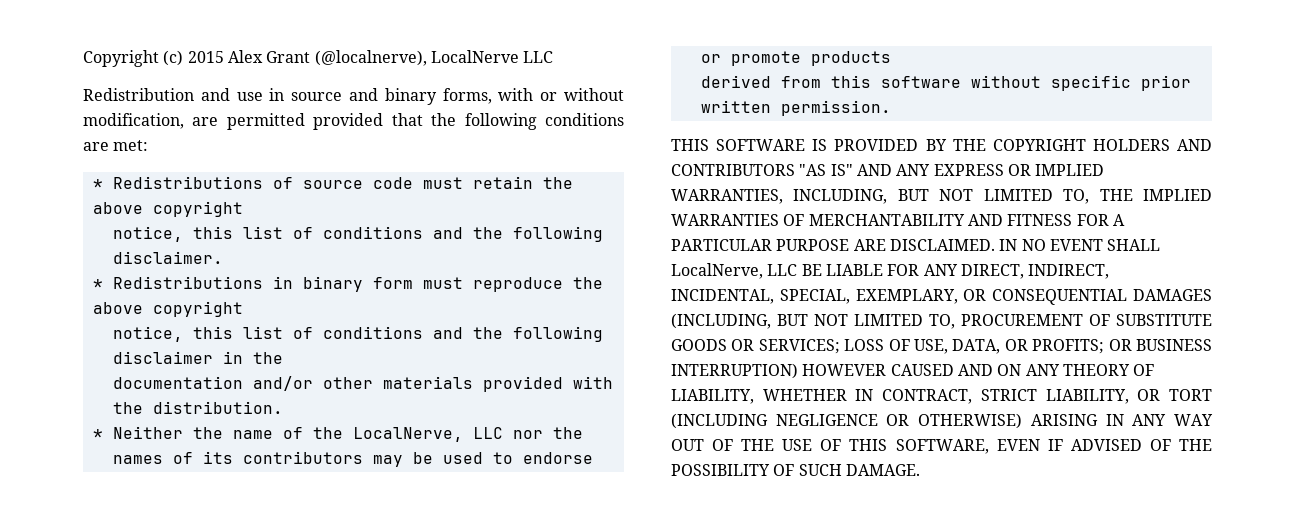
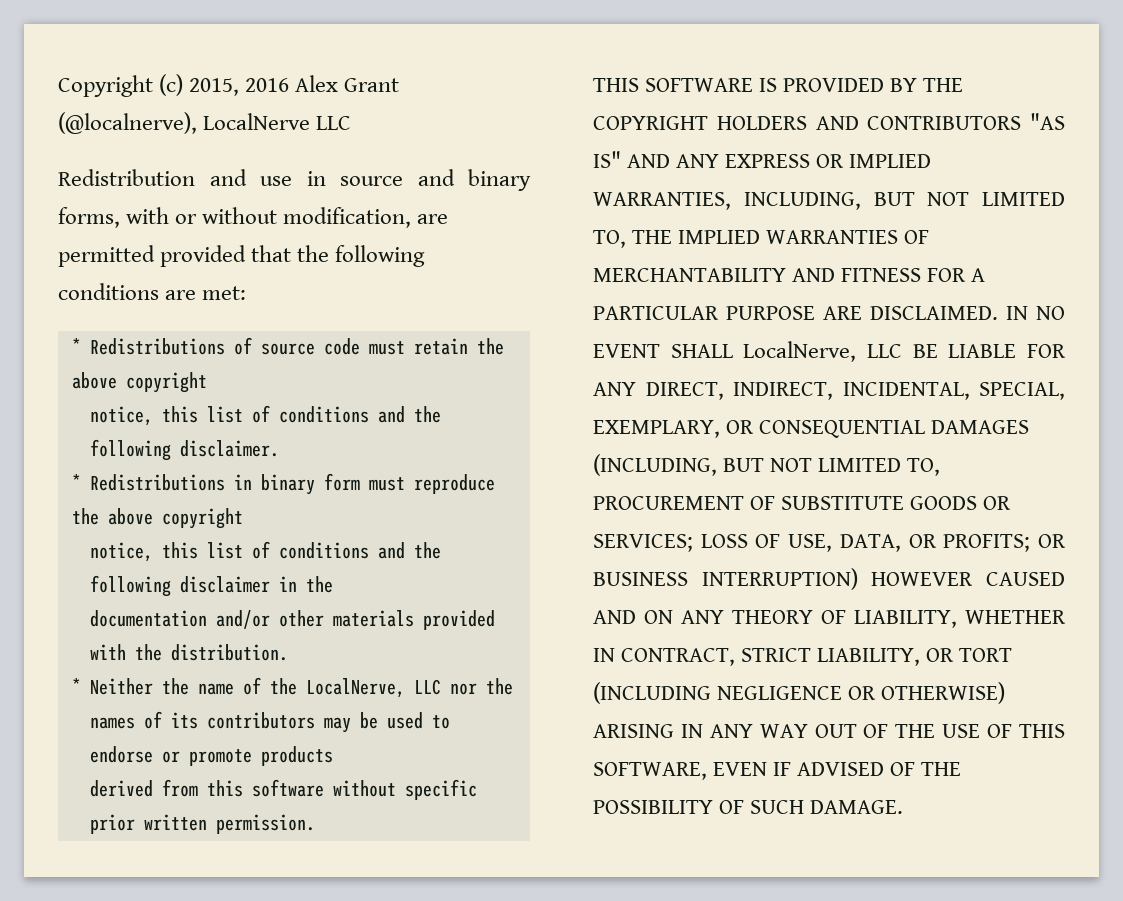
[187,51,224,63] 2015 -> [189,78,290,96] 2015, 2016

